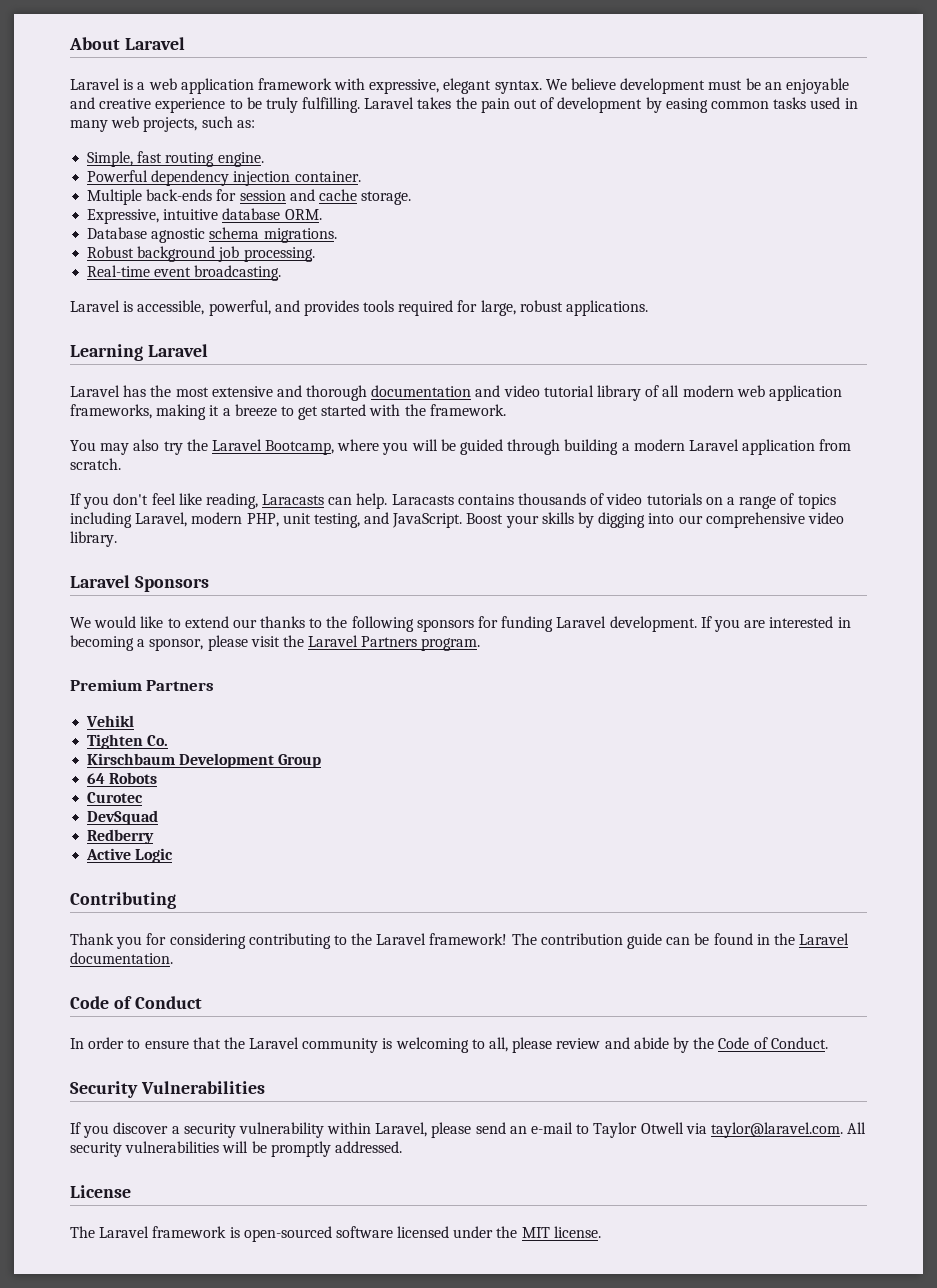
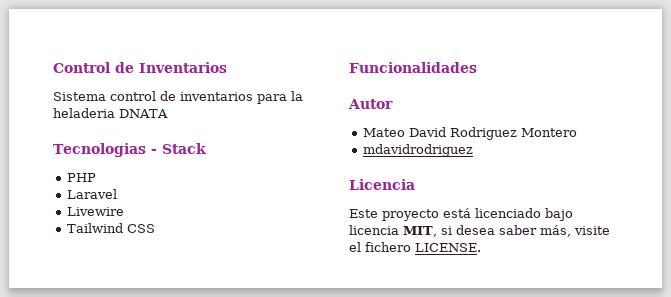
[69,37,185,50] [70,78,849,94] [70,97,858,113] [70,116,255,132] [87,151,264,167] [87,170,361,186] [87,189,412,205] [87,208,322,224] [87,227,337,243] [87,246,315,262] [87,265,282,281] [70,300,649,316] [70,344,208,361] [70,385,842,401] [70,404,506,420] [70,439,852,455] [70,458,121,470] [70,493,836,509] [70,512,844,528] [70,531,117,547] [70,575,209,592] [70,616,851,632] [70,635,481,651] [70,679,215,691] [86,715,135,727] [87,734,169,749] [87,753,322,768] [87,772,158,784] [87,792,144,803] [87,810,159,825] [87,829,155,844] [86,848,174,863] [70,892,176,909] [70,933,850,949] [70,952,173,964] [70,996,202,1009] [70,1037,828,1053] [70,1081,265,1098] [70,1122,867,1138] [70,1141,402,1157] [70,1185,131,1198] [70,1226,601,1242] About Laravel // Laravel is a web application framework with expressive, elegant syntax. We believe development must be an enjoyable and creative experience to be truly fulfilling. Laravel takes the pain out of development by easing common tasks used in many web projects, such as: // Simple, fast routing engine. // Powerful dependency injection container. // Multiple back-ends for session and cache storage. // Expressive, intuitive database ORM. // Database agnostic schema migrations. // Robust background job processing. // Real-time event broadcasting. // Laravel is accessible, powerful, and provides tools required for large, robust applications. // Learning Laravel // Laravel has the most extensive and thorough documentation and video tutorial library of all modern web application frameworks, making it a breeze to get started with the framework. // You may also try the Laravel Bootcamp, where you will be guided through building a modern Laravel application from scratch. // If you don't feel like reading, Laracasts can help. Laracasts contains thousands of video tutorials on a range of topics including Laravel, modern PHP, unit testing, and JavaScript. Boost your skills by digging into our comprehensive video library. // Laravel Sponsors // We would like to extend our thanks to the following sponsors for funding Laravel development. If you are interested in becoming a sponsor, please visit the Laravel Partners program. // Premium Partners // Vehikl // Tighten Co. // Kirschbaum Development Group // 64 Robots // Curotec // DevSquad // Redberry // Active Logic // Contributing // Thank you for considering contributing to the Laravel framework! The contribution guide can be found in the Laravel documentation. // Code of Conduct // In order to ensure that the Laravel community is welcoming to all, please review and abide by the Code of Conduct. // Security Vulnerabilities // If you discover a security vulnerability within Laravel, please send an e-mail to Taylor Otwell via taylor@laravel.com. All security vulnerabilities will be promptly addressed. // License // The Laravel framework is open-sourced software licensed under the MIT license. -> [53,62,227,73] [53,91,303,104] [53,108,168,118] [53,143,206,157] [66,173,96,182] [66,189,117,199] [66,207,124,216] [66,223,155,233] [349,62,477,73] [348,99,393,109] [362,127,577,140] [362,144,473,157] [349,179,415,190] [349,208,573,221] [349,225,610,237] [349,242,481,252] Control de Inventarios // Sistema control de inventarios para la heladeria DNATA // Tecnologias - Stack // PHP // Laravel // Livewire // Tailwind CSS // Funcionalidades // Autor // Mateo David Rodriguez Montero // mdavidrodriguez // Licencia // Este proyecto está licenciado bajo licencia MIT, si desea saber más, visite el fichero LICENSE.

